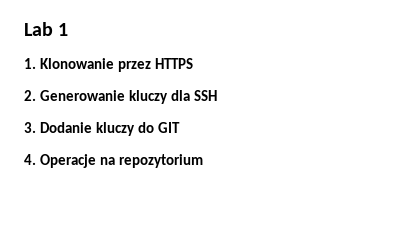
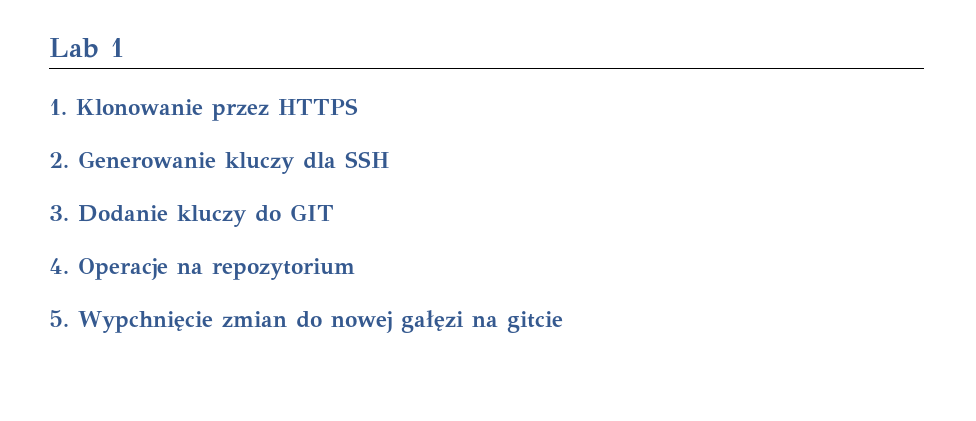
(203, 161) none -> [49,310,563,333] // 5. Wypchnięcie zmian do nowej gałęzi na gitcie

